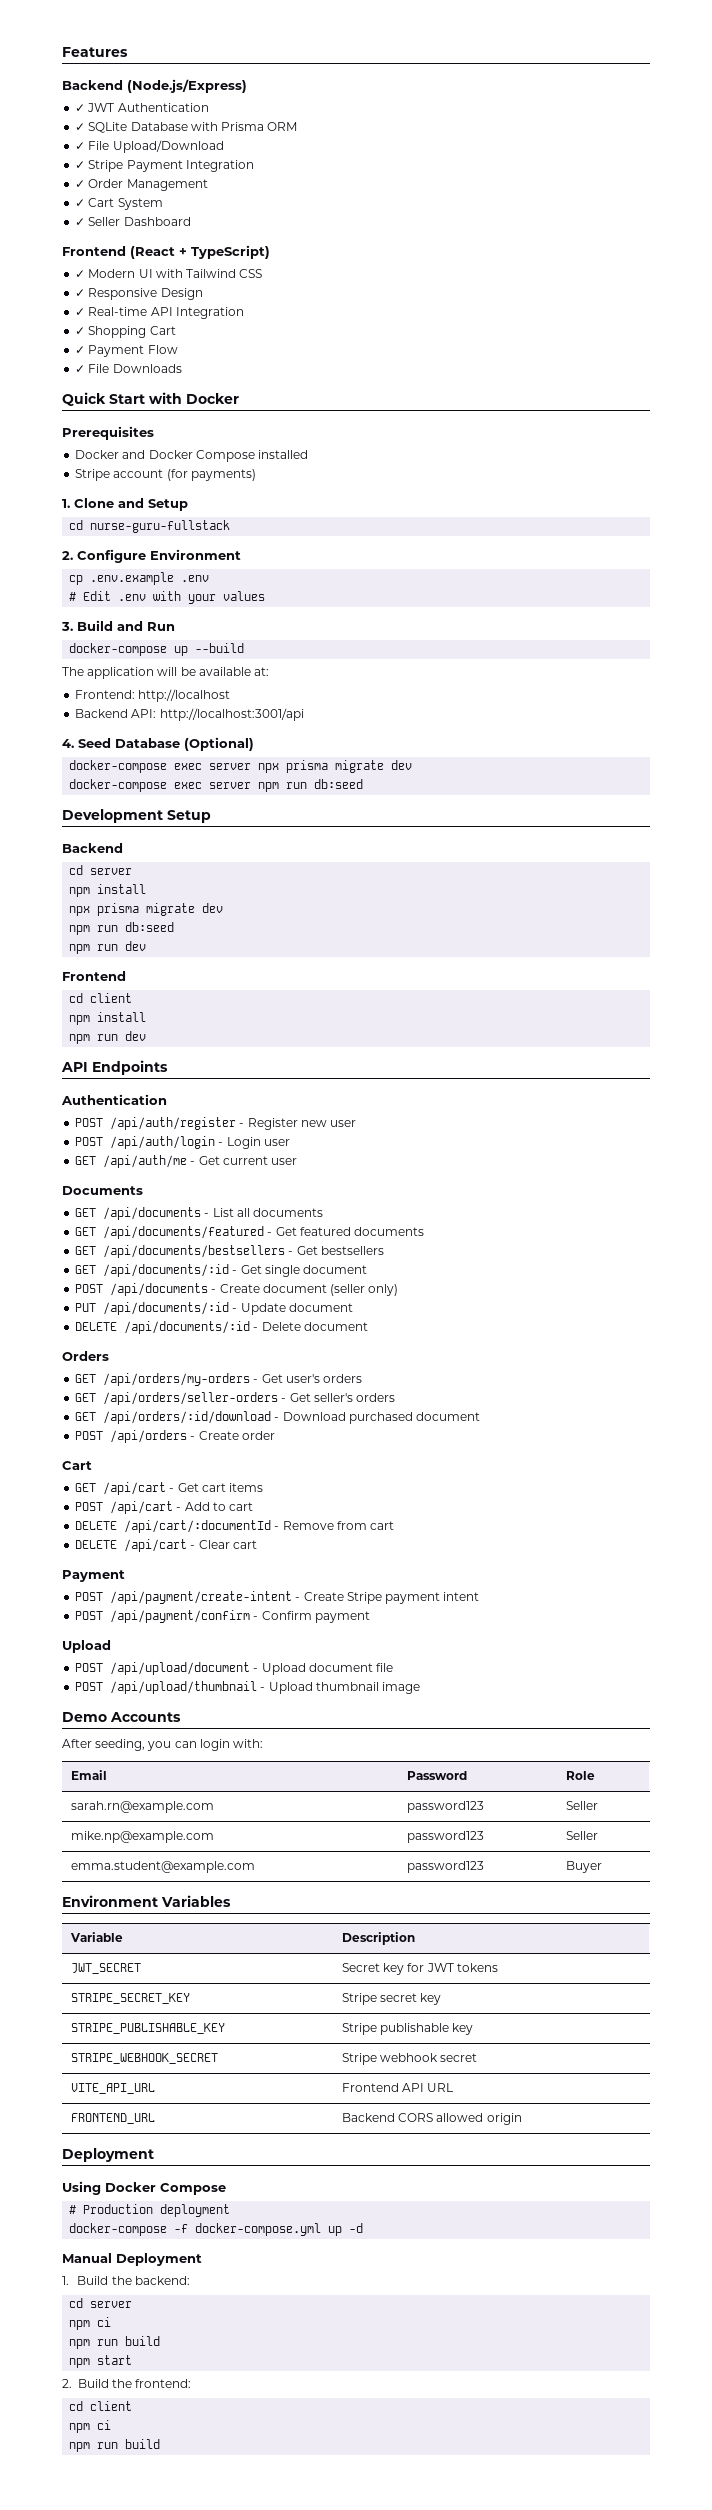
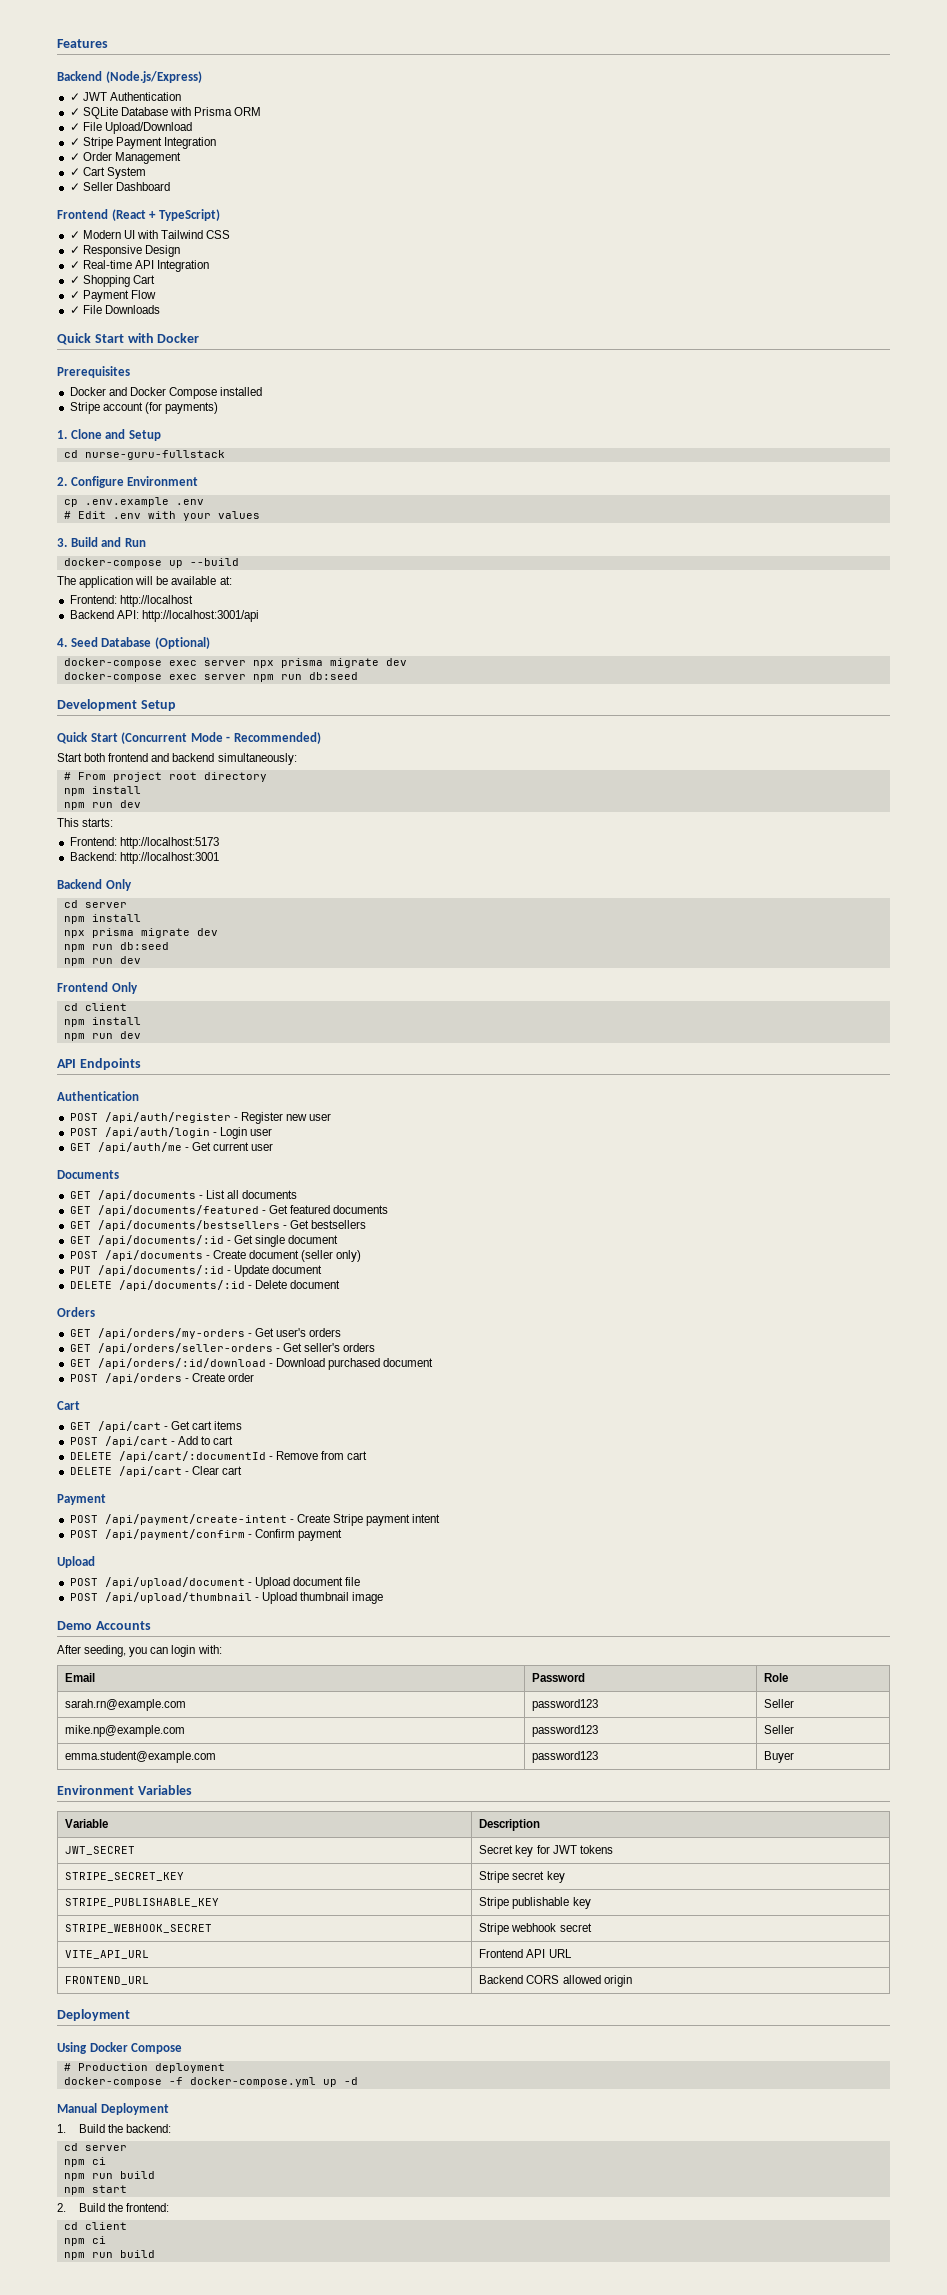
[62,843,123,853] // Backend -> [57,732,321,744] [57,753,297,765] [63,772,267,782] [63,786,141,796] [63,800,141,810] [57,818,114,827] [69,837,219,849] [69,852,219,864] [57,879,132,891] // Quick Start (Concurrent Mode - Recommended) // Start both frontend and backend simultaneously: // # From project root directory // npm install // npm run dev // This starts: // Frontend: http://localhost:5173 // Backend: http://localhost:3001 // Backend Only
(126, 976) none -> [111,982,138,994] Only

